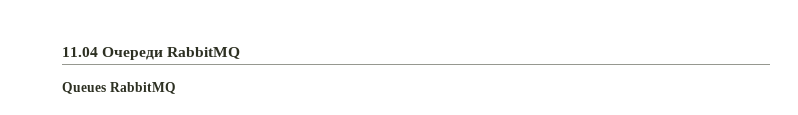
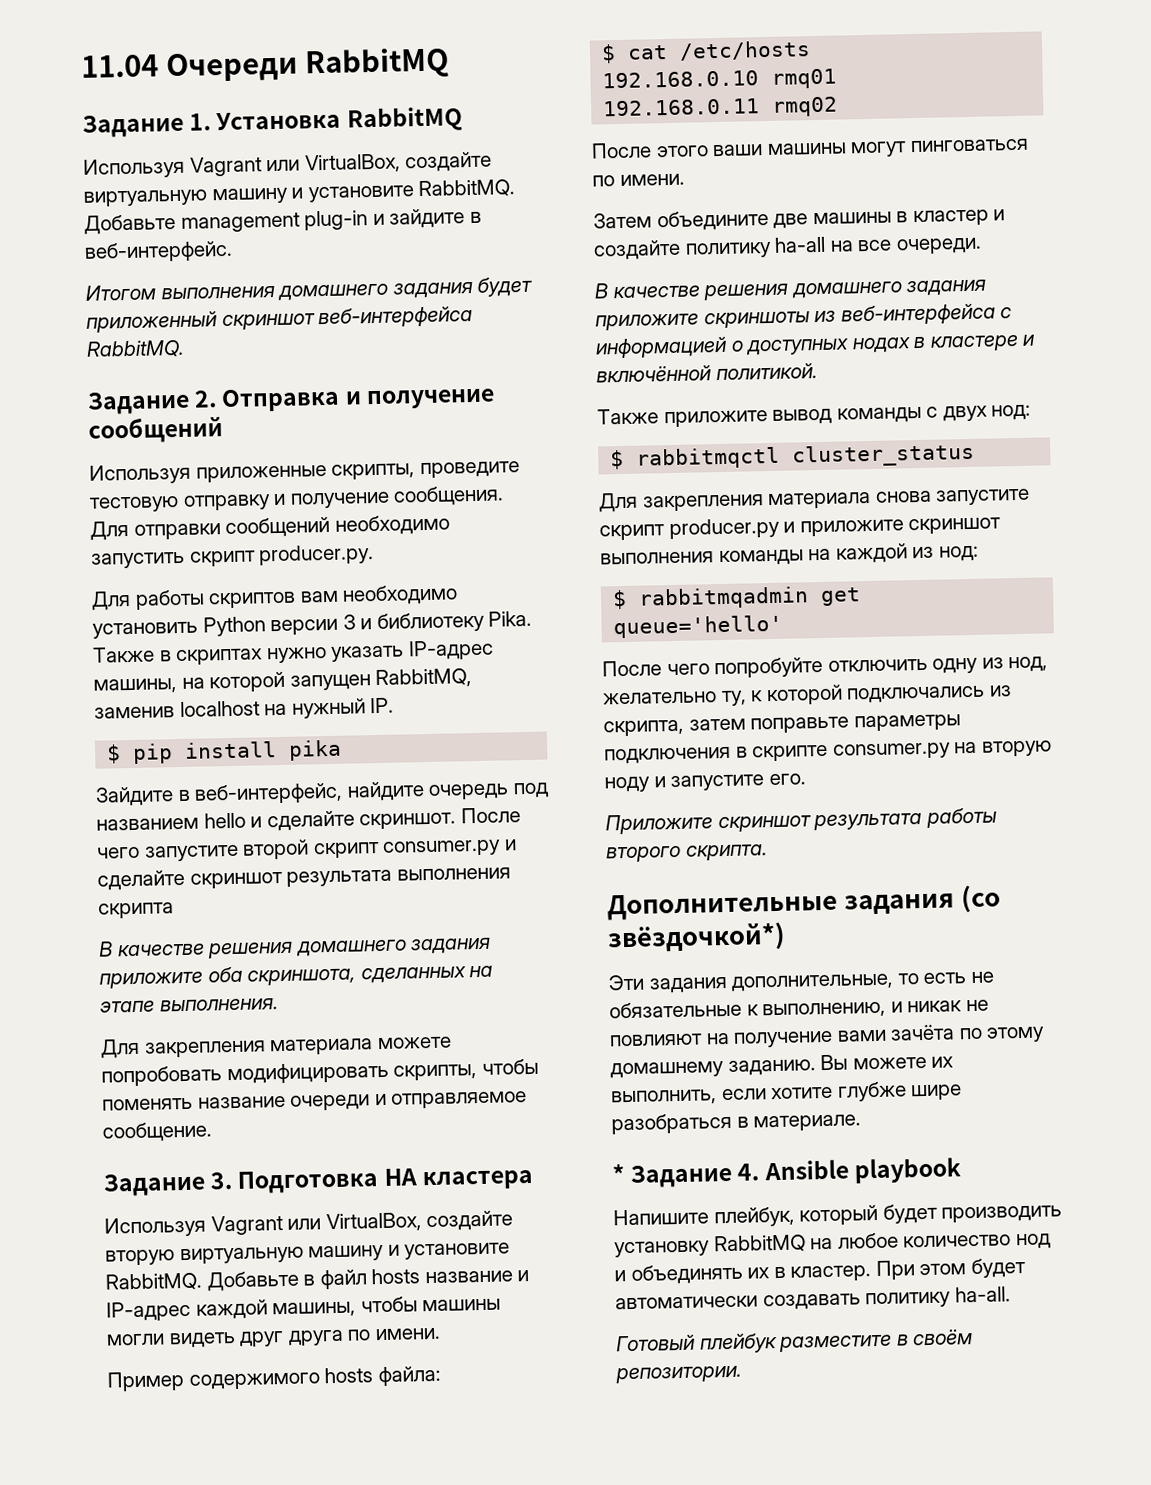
[62,82,176,94] Queues RabbitMQ -> [82,106,463,138] [83,151,493,179] [83,179,516,207] [84,208,482,235] [84,240,233,263] [85,276,534,301] [86,305,474,333] [86,339,185,359] [87,387,495,415] [88,416,223,444] [89,461,520,485] [89,485,505,513] [90,514,450,541] [91,544,375,569] [91,584,459,611] [92,610,533,639] [92,639,494,666] [93,668,473,694] [94,697,395,719] [106,739,343,764] [95,781,549,807] [96,807,521,832] [97,839,517,862] [97,867,511,891] [98,902,174,919] [98,937,492,959] [99,965,494,989] [100,998,279,1013] [100,1036,452,1059] [101,1058,539,1087] [102,1091,528,1111] [102,1121,212,1143] [103,1168,534,1197] [104,1210,514,1238] [105,1242,511,1266] [105,1268,530,1292] [106,1296,502,1322] [106,1327,441,1349] [107,1365,441,1392] [601,40,812,64] [602,68,838,89] [603,96,839,117] [591,138,1029,159] [592,173,685,187] [593,209,1006,232] [593,236,982,261] [594,279,988,301] [595,303,1013,331] [595,334,1036,359] [596,363,818,383] [597,404,1032,428] [610,442,976,470] [598,488,1031,513] [599,517,1002,541] [600,543,979,567] [612,586,862,610] [613,614,784,639] [602,656,1049,679] [603,684,1012,707] [603,714,961,737] [604,740,1052,765] [604,773,806,793] [605,807,997,835] [606,844,768,863] [607,884,1001,921] [607,921,786,953] [608,971,994,994] [609,999,989,1019] [609,1024,1046,1048] [610,1054,955,1079] [611,1081,963,1106] [611,1112,862,1135] [612,1157,961,1188] [613,1203,1063,1228] [614,1232,1051,1258] [614,1257,1026,1285] [615,1286,1011,1311] [616,1329,974,1354] [615,1365,742,1384] Задание 1. Установка RabbitMQ // Используя Vagrant или VirtualBox, создайте виртуальную машину и установите RabbitMQ. Добавьте management plug-in и зайдите в веб-интерфейс. // Итогом выполнения домашнего задания будет приложенный скриншот веб-интерфейса RabbitMQ. // Задание 2. Отправка и получение сообщений // Используя приложенные скрипты, проведите тестовую отправку и получение сообщения. Для отправки сообщений необходимо запустить скрипт producer.py. // Для работы скриптов вам необходимо установить Python версии 3 и библиотеку Pika. Также в скриптах нужно указать IP-адрес машины, на которой запущен RabbitMQ, заменив localhost на нужный IP. // $ pip install pika // Зайдите в веб-интерфейс, найдите очередь под названием hello и сделайте скриншот. После чего запустите второй скрипт consumer.py и сделайте скриншот результата выполнения скрипта // В качестве решения домашнего задания приложите оба скриншота, сделанных на этапе выполнения. // Для закрепления материала можете попробовать модифицировать скрипты, чтобы поменять название очереди и отправляемое сообщение. // Задание 3. Подготовка HA кластера // Используя Vagrant или VirtualBox, создайте вторую виртуальную машину и установите RabbitMQ. Добавьте в файл hosts название и IP-адрес каждой машины, чтобы машины могли видеть друг друга по имени. // Пример содержимого hosts файла: // $ cat /etc/hosts // 192.168.0.10 rmq01 // 192.168.0.11 rmq02 // После этого ваши машины могут пинговаться по имени. // Затем объедините две машины в кластер и создайте политику ha-all на все очереди. // В качестве решения домашнего задания приложите скриншоты из веб-интерфейса с информацией о доступных нодах в кластере и включённой политикой. // Также приложите вывод команды с двух нод: // $ rabbitmqctl cluster_status // Для закрепления материала снова запустите скрипт producer.py и приложите скриншот выполнения команды на каждой из нод: // $ rabbitmqadmin get queue='hello' // После чего попробуйте отключить одну из нод, желательно ту, к которой подключались из скрипта, затем поправьте параметры подключения в скрипте consumer.py на вторую ноду и запустите его. // Приложите скриншот результата работы второго скрипта. // Дополнительные задания (со звёздочкой*) // Эти задания дополнительные, то есть не обязательные к выполнению, и никак не повлияют на получение вами зачёта по этому домашнему заданию. Вы можете их выполнить, если хотите глубже шире разобраться в материале. // * Задание 4. Ansible playbook // Напишите плейбук, который будет производить установку RabbitMQ на любое количество нод и объединять их в кластер. При этом будет автоматически создавать политику ha-all. // Готовый плейбук разместите в своём репозитории.

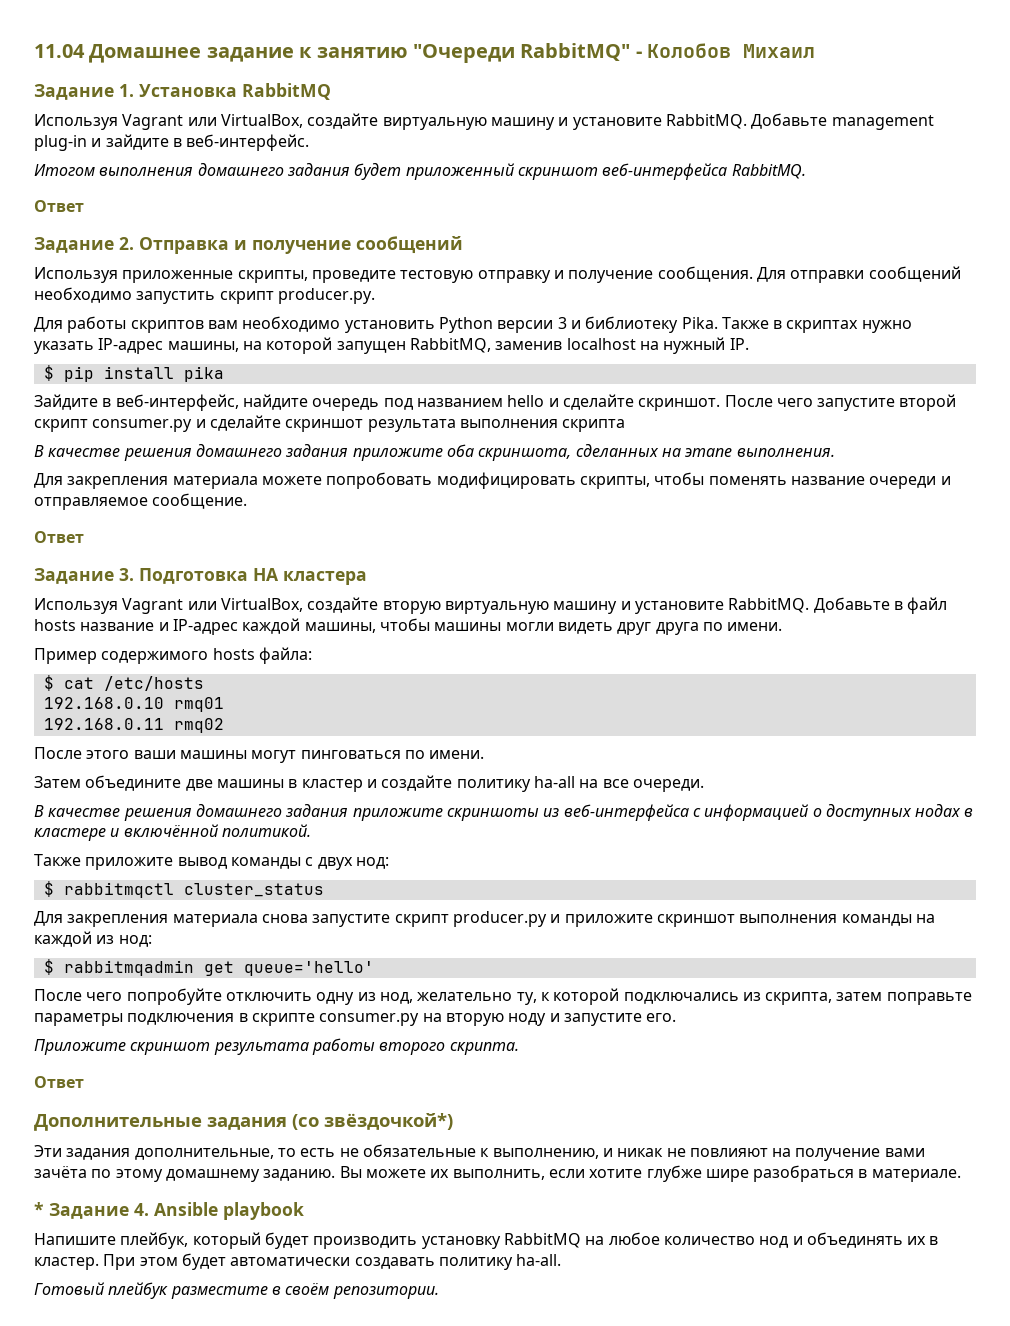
[164,47,449,83] Очереди RabbitMQ -> [89,43,816,63] Домашнее задание к занятию "Очереди RabbitMQ" - Колобов Михаил
(185, 349) none -> [34,200,84,212] // Ответ
(212, 1132) none -> [34,531,84,543] // Ответ
(768, 852) none -> [34,1076,84,1088] // Ответ

